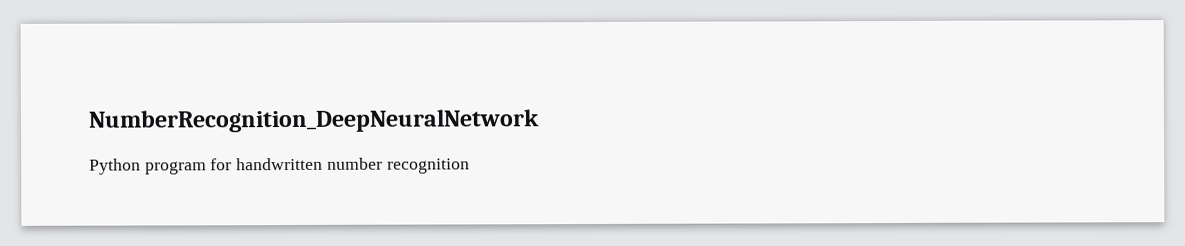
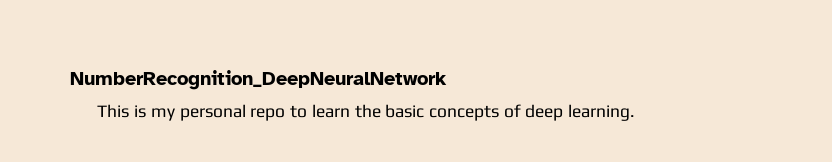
[89,157,470,175] Python program for handwritten number recognition -> [97,104,635,121] This is my personal repo to learn the basic concepts of deep learning.

